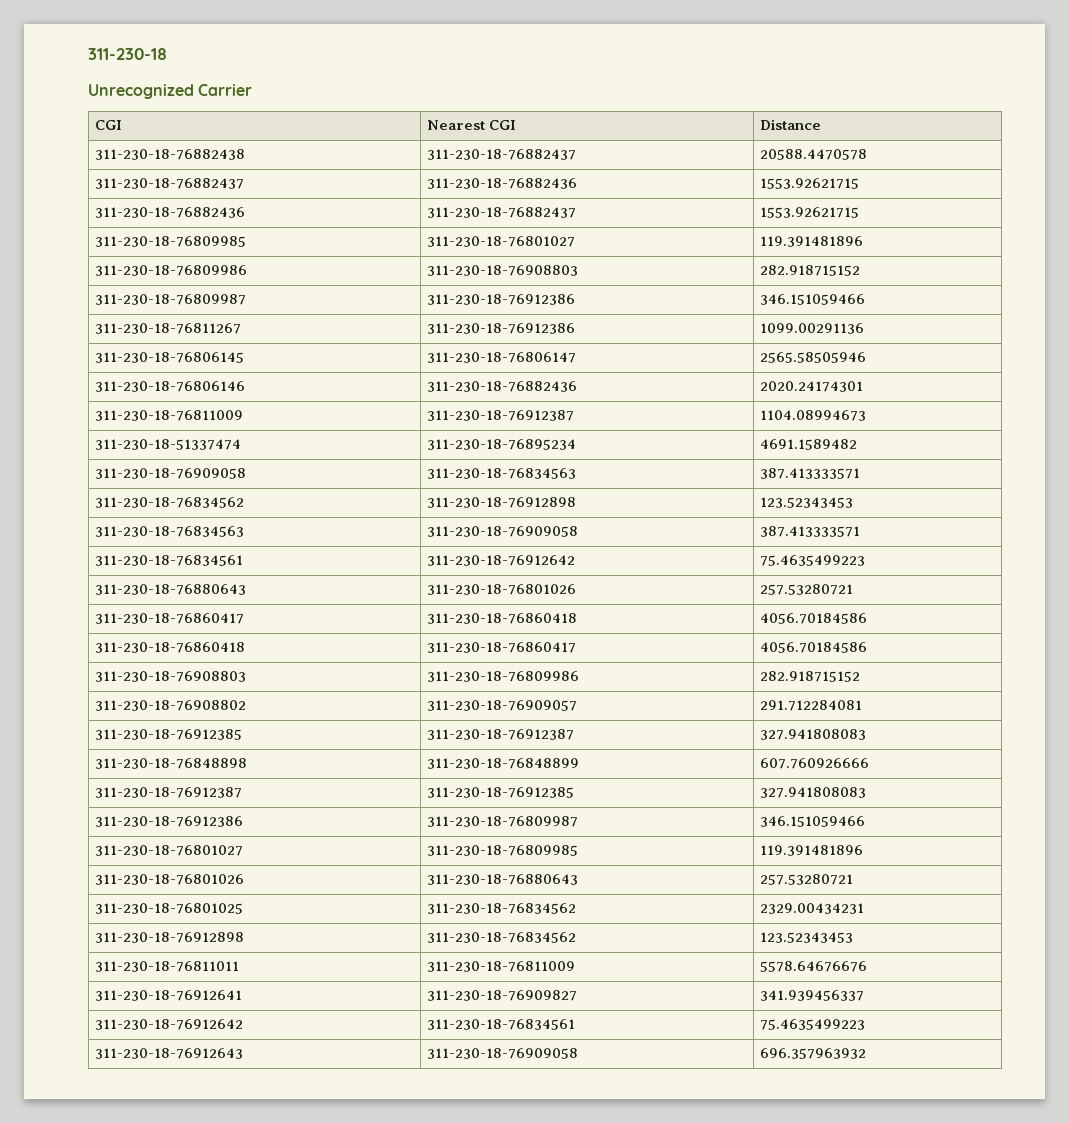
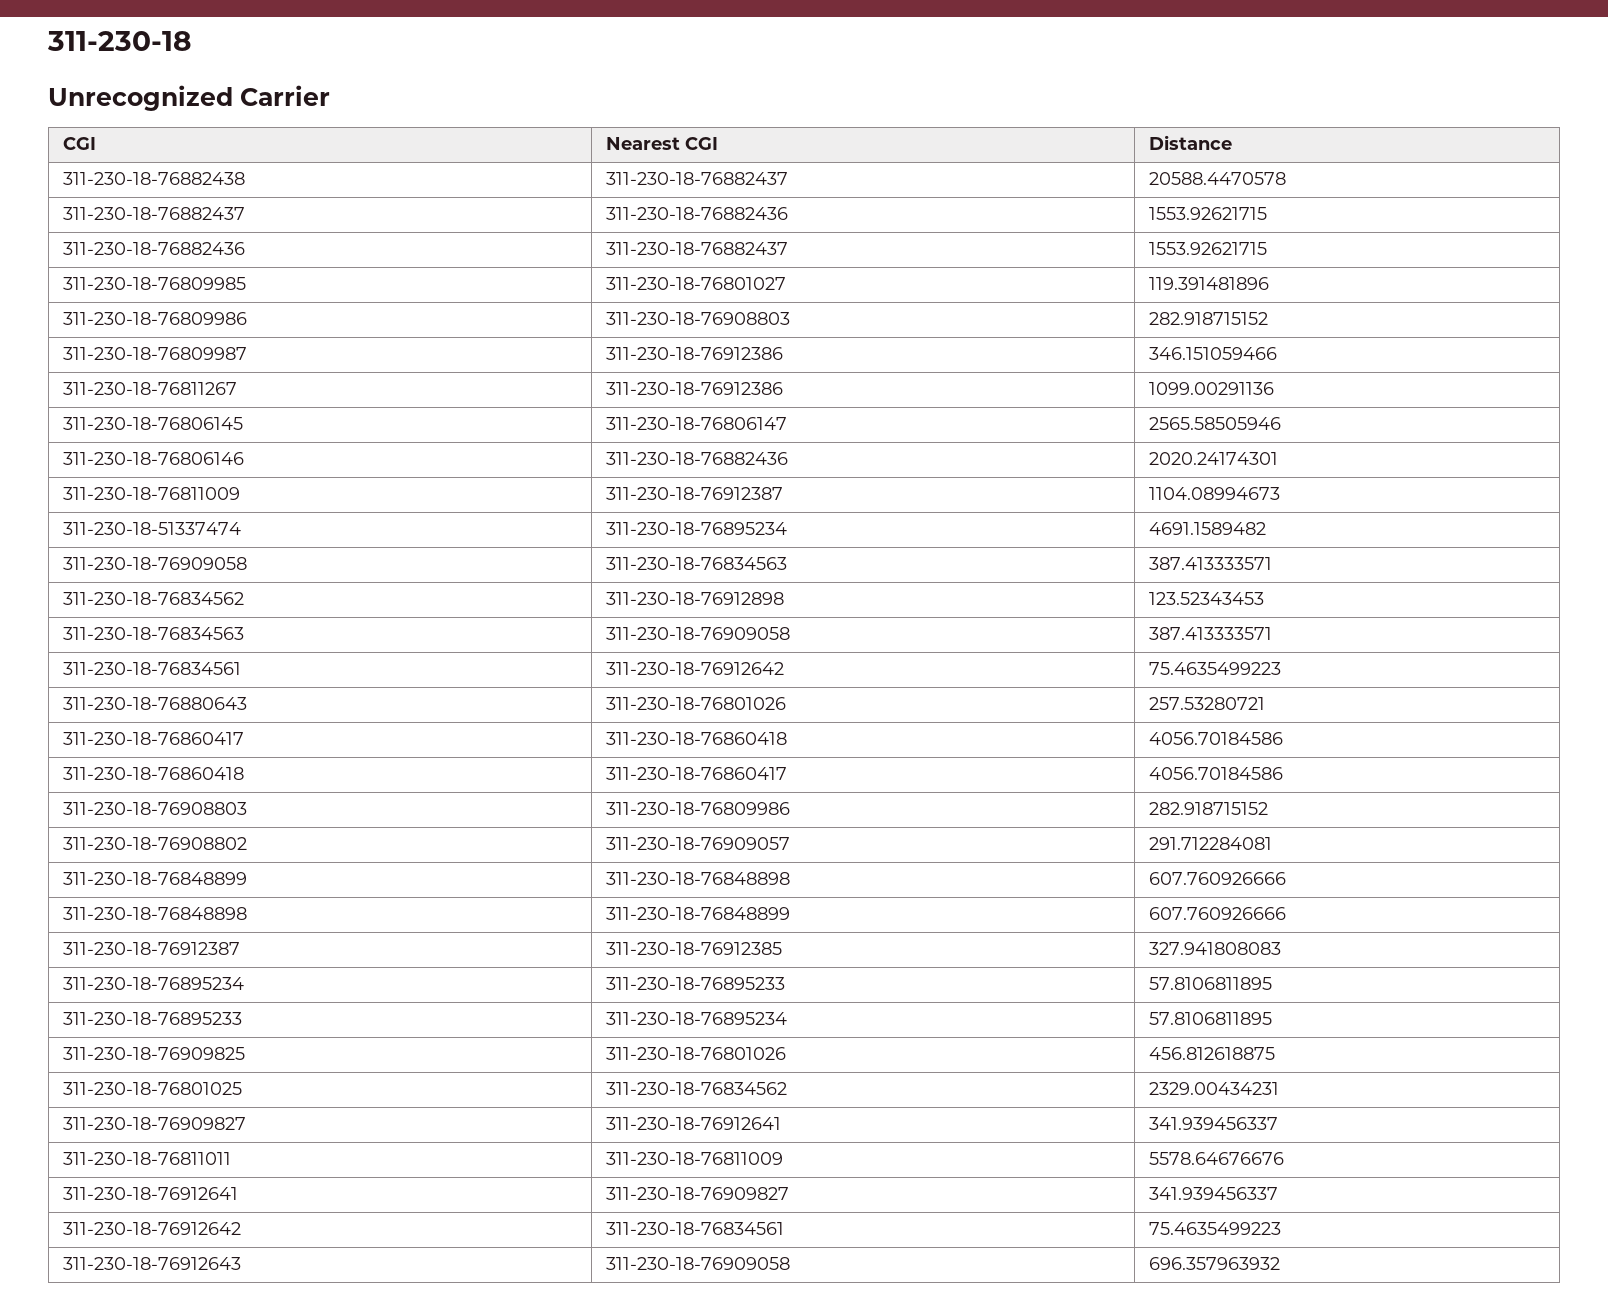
[95,729,243,740] [427,729,575,740] [760,729,867,740] 311-230-18-76912385 | 311-230-18-76912387 | 327.941808083 -> [63,872,248,885] [606,872,791,885] [1149,872,1287,885] 311-230-18-76848899 | 311-230-18-76848898 | 607.760926666
[95,816,244,827] [427,816,579,827] [760,816,866,827] [95,845,244,856] [427,845,579,856] [760,845,864,856] [95,874,245,885] [427,874,579,885] [760,874,854,885] 311-230-18-76912386 | 311-230-18-76809987 | 346.151059466 // 311-230-18-76801027 | 311-230-18-76809985 | 119.391481896 // 311-230-18-76801026 | 311-230-18-76880643 | 257.53280721 -> [63,977,245,990] [606,977,786,990] [1149,977,1273,990] [63,1012,243,1025] [606,1012,788,1025] [1149,1012,1273,1025] [63,1047,246,1060] [606,1047,787,1060] [1149,1047,1276,1060] 311-230-18-76895234 | 311-230-18-76895233 | 57.8106811895 // 311-230-18-76895233 | 311-230-18-76895234 | 57.8106811895 // 311-230-18-76909825 | 311-230-18-76801026 | 456.812618875
[95,932,245,943] [427,932,577,943] [760,932,854,943] 311-230-18-76912898 | 311-230-18-76834562 | 123.52343453 -> [63,1117,247,1130] [606,1117,782,1130] [1149,1117,1279,1130] 311-230-18-76909827 | 311-230-18-76912641 | 341.939456337

